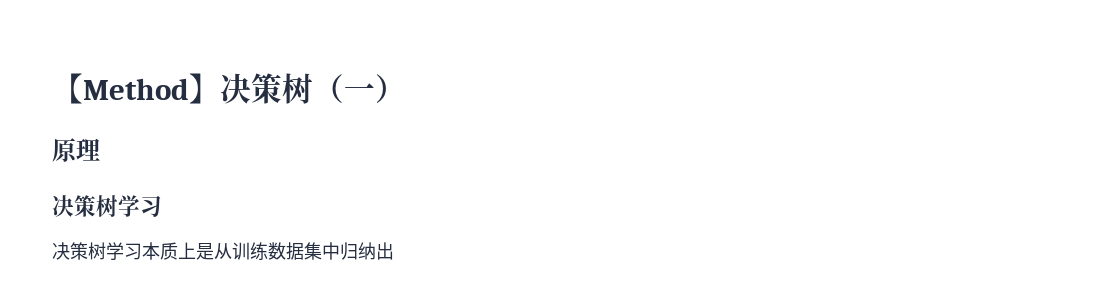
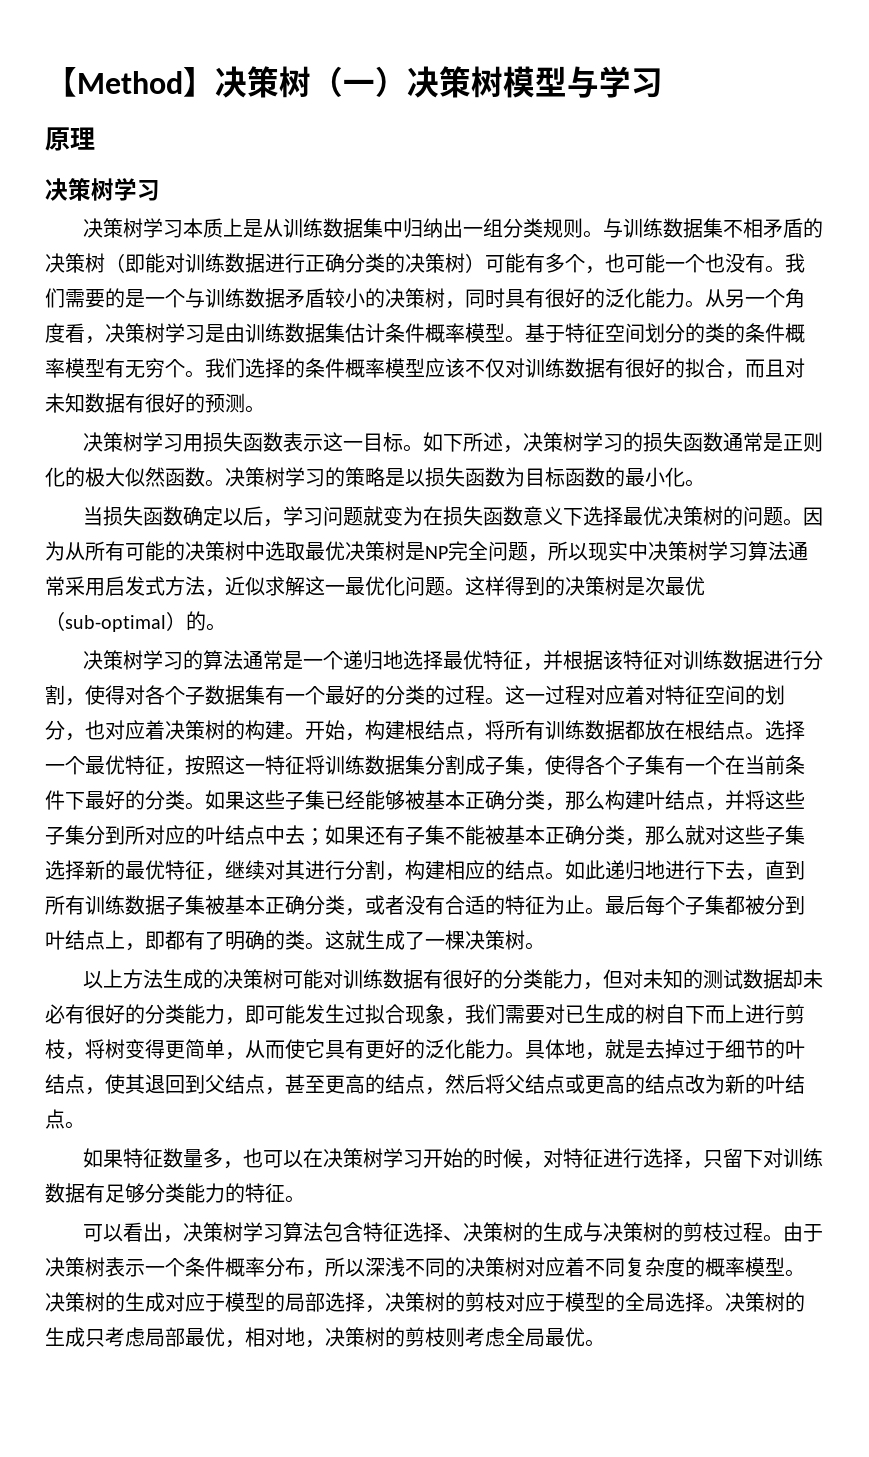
(406, 88) none -> [407,66,663,98] 决策树模型与学习
(394, 251) none -> [462,218,823,238] [45,253,805,274] [45,288,805,309] [45,323,805,344] [45,358,805,379] [45,393,265,413] [82,432,823,453] [45,467,705,487] [82,506,823,527] [45,541,808,562] [45,576,705,597] [45,611,226,632] [82,650,823,671] [45,685,785,706] [45,720,805,741] [45,755,805,776] [45,790,805,811] [45,825,805,846] [45,860,805,881] [45,895,805,916] [45,930,545,951] [82,969,823,990] [45,1004,805,1025] [45,1039,805,1060] [45,1074,805,1095] [45,1109,85,1129] [82,1148,823,1169] [45,1183,305,1203] [82,1222,823,1243] [45,1257,805,1278] [45,1292,805,1313] [45,1327,605,1348] 一组分类规则。与训练数据集不相矛盾的决策树（即能对训练数据进行正确分类的决策树）可能有多个，也可能一个也没有。我们需要的是一个与训练数据矛盾较小的决策树，同时具有很好的泛化能力。从另一个角度看，决策树学习是由训练数据集估计条件概率模型。基于特征空间划分的类的条件概率模型有无穷个。我们选择的条件概率模型应该不仅对训练数据有很好的拟合，而且对未知数据有很好的预测。 // 决策树学习用损失函数表示这一目标。如下所述，决策树学习的损失函数通常是正则化的极大似然函数。决策树学习的策略是以损失函数为目标函数的最小化。 // 当损失函数确定以后，学习问题就变为在损失函数意义下选择最优决策树的问题。因为从所有可能的决策树中选取最优决策树是NP完全问题，所以现实中决策树学习算法通常采用启发式方法，近似求解这一最优化问题。这样得到的决策树是次最优（sub-optimal）的。 // 决策树学习的算法通常是一个递归地选择最优特征，并根据该特征对训练数据进行分割，使得对各个子数据集有一个最好的分类的过程。这一过程对应着对特征空间的划分，也对应着决策树的构建。开始，构建根结点，将所有训练数据都放在根结点。选择一个最优特征，按照这一特征将训练数据集分割成子集，使得各个子集有一个在当前条件下最好的分类。如果这些子集已经能够被基本正确分类，那么构建叶结点，并将这些子集分到所对应的叶结点中去；如果还有子集不能被基本正确分类，那么就对这些子集选择新的最优特征，继续对其进行分割，构建相应的结点。如此递归地进行下去，直到所有训练数据子集被基本正确分类，或者没有合适的特征为止。最后每个子集都被分到叶结点上，即都有了明确的类。这就生成了一棵决策树。 // 以上方法生成的决策树可能对训练数据有很好的分类能力，但对未知的测试数据却未必有很好的分类能力，即可能发生过拟合现象，我们需要对已生成的树自下而上进行剪枝，将树变得更简单，从而使它具有更好的泛化能力。具体地，就是去掉过于细节的叶结点，使其退回到父结点，甚至更高的结点，然后将父结点或更高的结点改为新的叶结点。 // 如果特征数量多，也可以在决策树学习开始的时候，对特征进行选择，只留下对训练数据有足够分类能力的特征。 // 可以看出，决策树学习算法包含特征选择、决策树的生成与决策树的剪枝过程。由于决策树表示一个条件概率分布，所以深浅不同的决策树对应着不同复杂度的概率模型。决策树的生成对应于模型的局部选择，决策树的剪枝对应于模型的全局选择。决策树的生成只考虑局部最优，相对地，决策树的剪枝则考虑全局最优。

